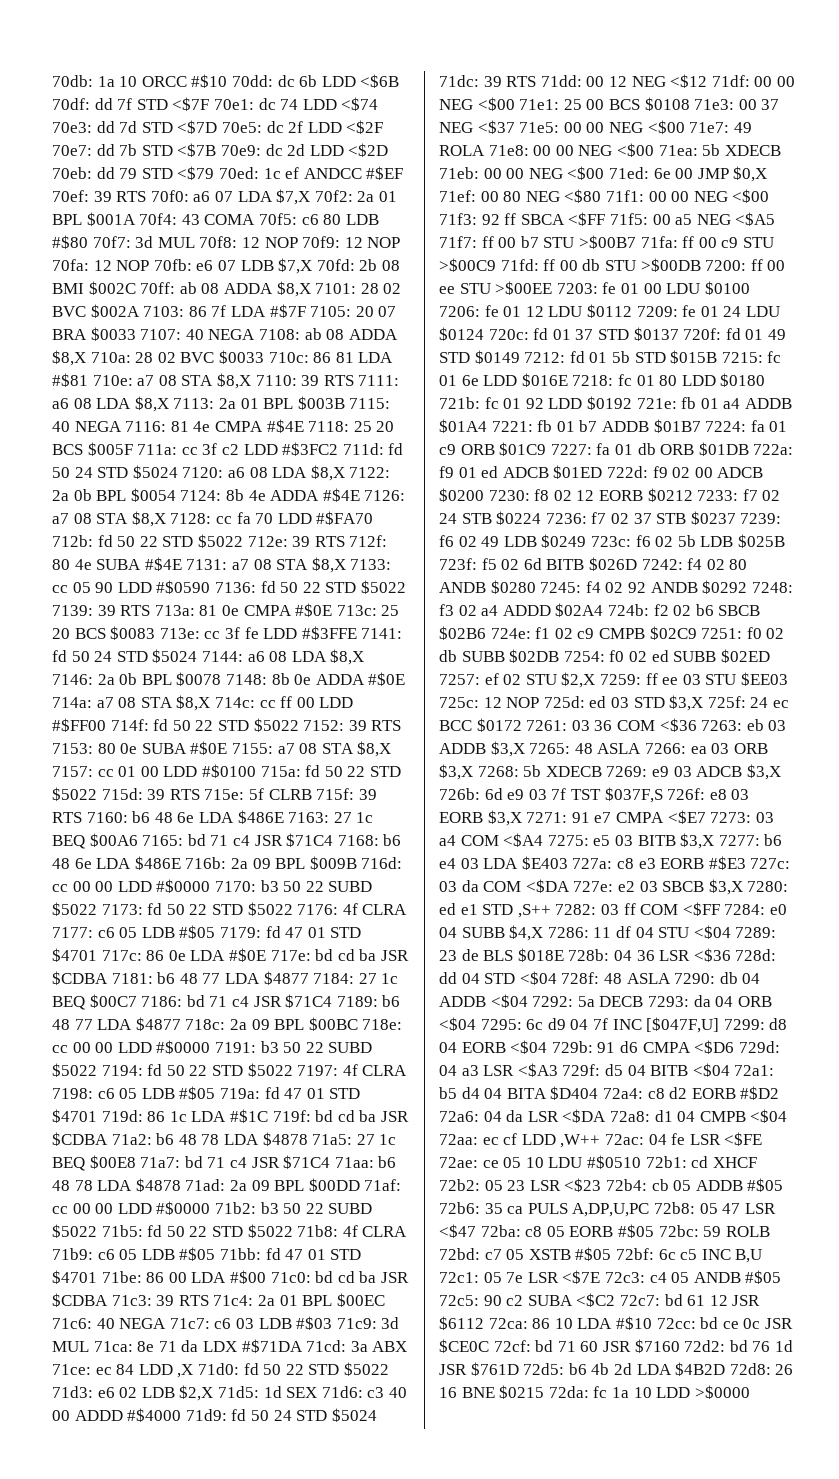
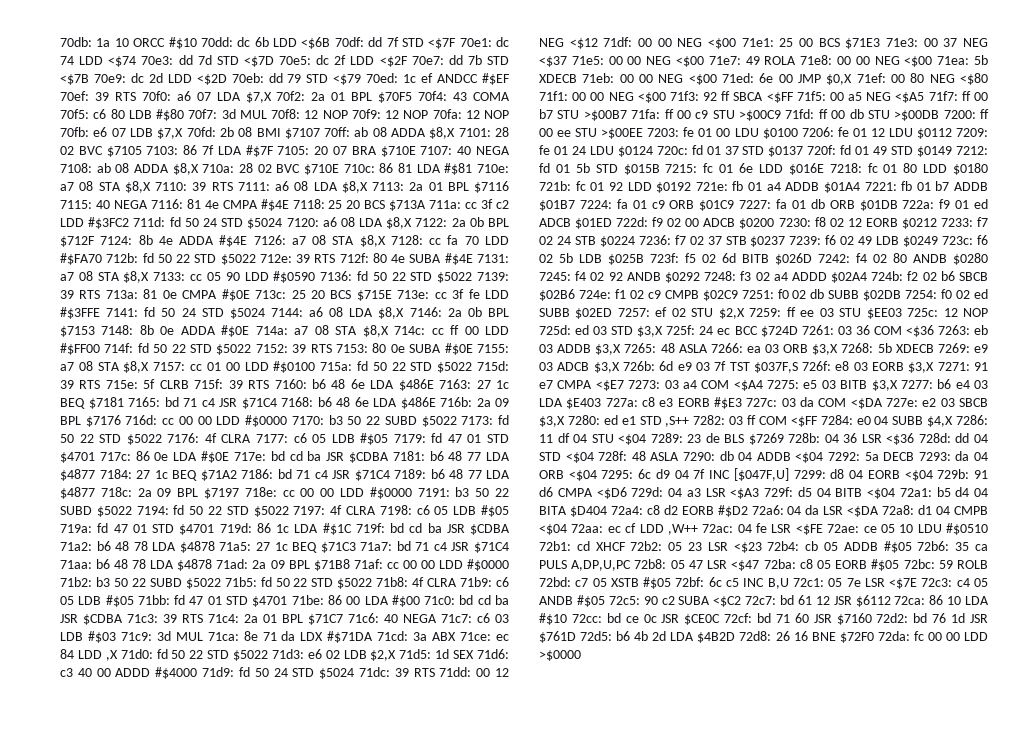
[86,212,136,226] $001A -> [378,92,413,103] $70F5
[88,281,136,295] $002C -> [284,128,320,139] $7107
[90,304,140,318] $002A -> [106,146,142,157] $7105
[90,327,136,341] $0033 -> [380,146,416,157] $710E
[218,350,264,364] $0033 -> [303,164,339,175] $710E
[297,396,345,410] $003B -> [474,181,509,193] $7116
[87,442,133,456] $005F -> [389,200,427,211] $713A
[130,488,176,502] $0054 -> [60,236,95,247] $712F
[110,626,156,640] $0083 -> [356,290,392,301] $715E
[176,672,222,686] $0078 -> [60,326,95,337] $7153
[89,833,138,847] $00A6 -> [88,397,124,409] $7181
[309,856,357,870] $009B -> [85,415,121,427] $7176
[89,994,137,1008] $00C7 -> [200,470,237,481] $71A2
[308,1017,358,1031] $00BC -> [204,488,239,499] $7197
[89,1155,136,1169] $00E8 -> [320,542,356,553] $71C3
[308,1178,360,1192] $00DD -> [313,559,350,571] $71B8
[336,1293,385,1307] $00EC -> [308,614,343,625] $71C7
[644,97,690,111] $0108 -> [845,38,881,49] $71E3
[476,718,522,732] $0172 -> [760,326,798,337] $724D
[517,948,564,962] $018E -> [748,433,784,445] $7269
[499,1385,545,1399] $0215 -> [839,632,874,643] $72F0
[611,1387,652,1398] 1a 10 -> [927,632,960,641] 00 00

